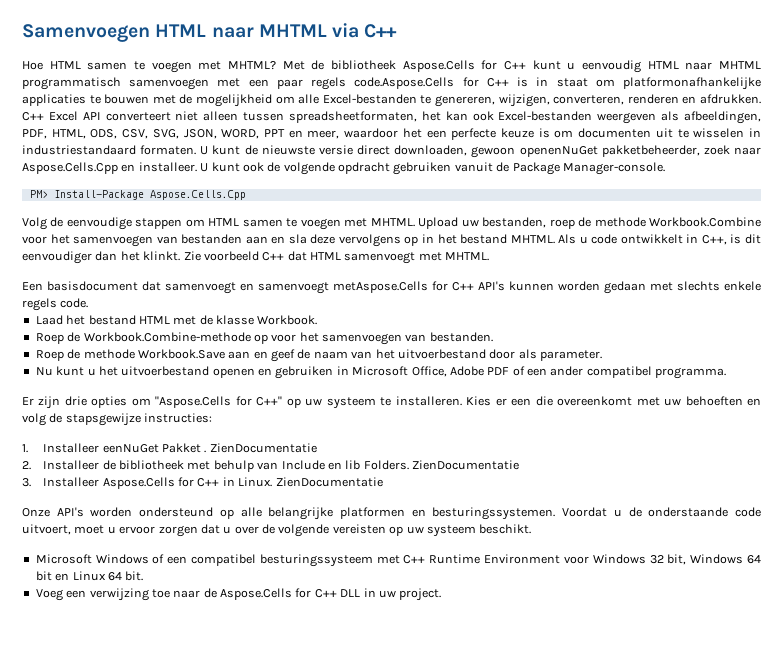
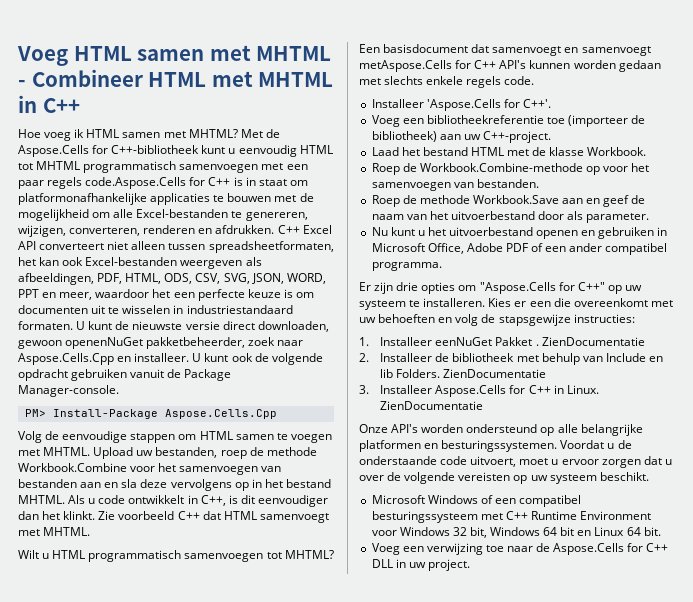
[22,23,398,42] [22,61,192,73] Samenvoegen HTML naar MHTML via C++ // Hoe HTML samen te voegen -> [17,45,332,66] [18,69,334,87] [18,95,80,113] [18,129,161,141] Voeg HTML samen met MHTML - Combineer HTML met MHTML in C++ // Hoe voeg ik HTML samen
[331,60,526,72] bibliotheek Aspose.Cells for C++ -> [18,145,200,157] Aspose.Cells for C++-bibliotheek
[685,62,713,70] naar -> [18,163,33,170] tot
(490, 256) none -> [18,550,334,562] Wilt u HTML programmatisch samenvoegen tot MHTML?
(89, 303) none -> [371,99,551,111] [371,115,646,127] [371,131,551,143] // Installeer 'Aspose.Cells for C++'. // Voeg een bibliotheekreferentie toe (importeer de bibliotheek) aan uw C++-project.

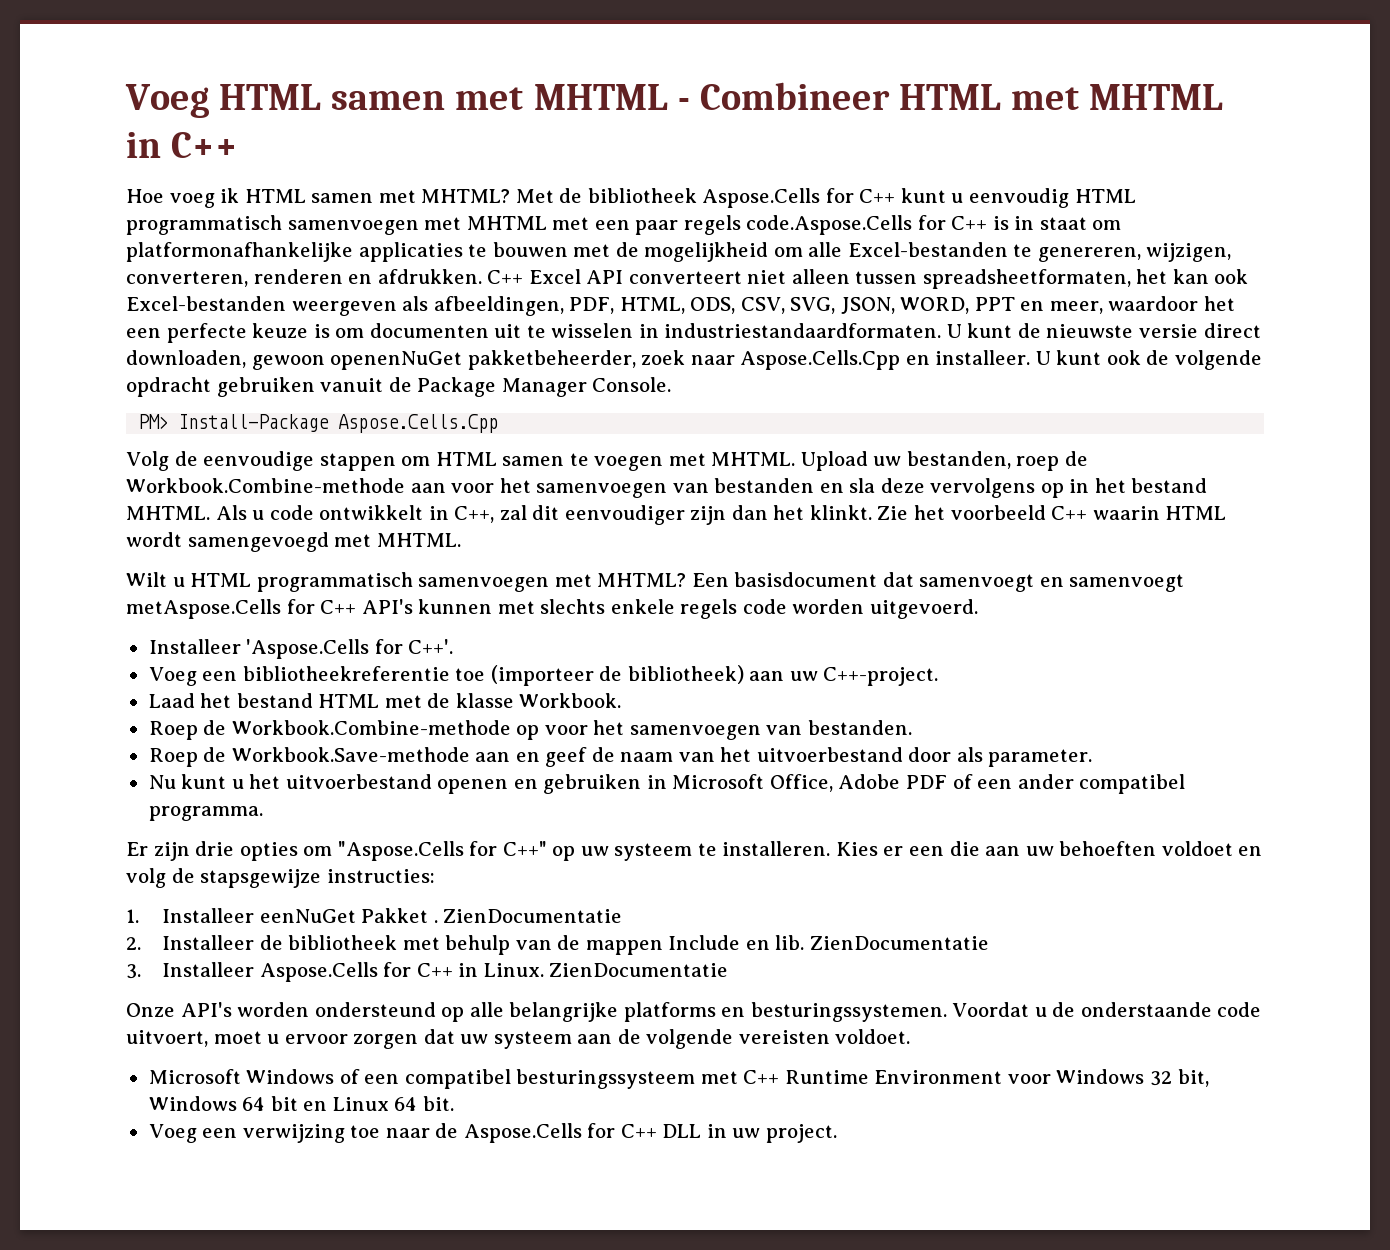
[18,145,200,157] Aspose.Cells for C++-bibliotheek -> [587,188,896,208] bibliotheek Aspose.Cells for C++
[18,161,284,173] tot MHTML programmatisch samenvoegen met -> [126,215,590,235] programmatisch samenvoegen met MHTML met
[186,305,293,314] [18,321,73,330] industriestandaard formaten. -> [664,323,942,338] industriestandaardformaten.
[18,385,119,397] Manager-console. -> [501,377,672,397] Manager Console.
[266,447,317,456] [18,463,127,472] methode Workbook.Combine -> [126,478,446,493] Workbook.Combine-methode aan
[80,482,102,488] aan -> (815, 485) none
[228,495,238,504] is -> [499,505,527,520] zal
(328, 501) none -> [690,506,727,525] zijn
(116, 515) none -> [914,505,946,520] het
[202,511,329,523] dat HTML samenvoegt -> [1092,506,1227,520] [126,532,329,552] waarin HTML wordt samengevoegd
[266,552,282,559] tot -> [554,574,592,587] met
[573,60,661,72] worden gedaan -> (493, 606) none
[504,76,535,85] code. -> [742,599,978,619] code worden uitgevoerd.
[419,195,559,204] methode Workbook.Save -> [231,747,470,762] Workbook.Save-methode
[573,298,673,307] overeenkomt met -> [985,846,1021,856] aan
(436, 318) none -> [1161,841,1233,856] voldoet
[605,353,663,362] [380,369,441,378] Include en lib Folders. -> [557,935,805,955] de mappen Include en lib.
[359,440,421,452] platformen -> [623,1002,716,1022] platforms
[664,459,672,465] [359,472,649,484] u over de volgende vereisten op uw systeem beschikt. -> [460,1029,911,1049] uw systeem aan de volgende vereisten voldoet.

